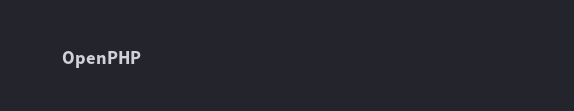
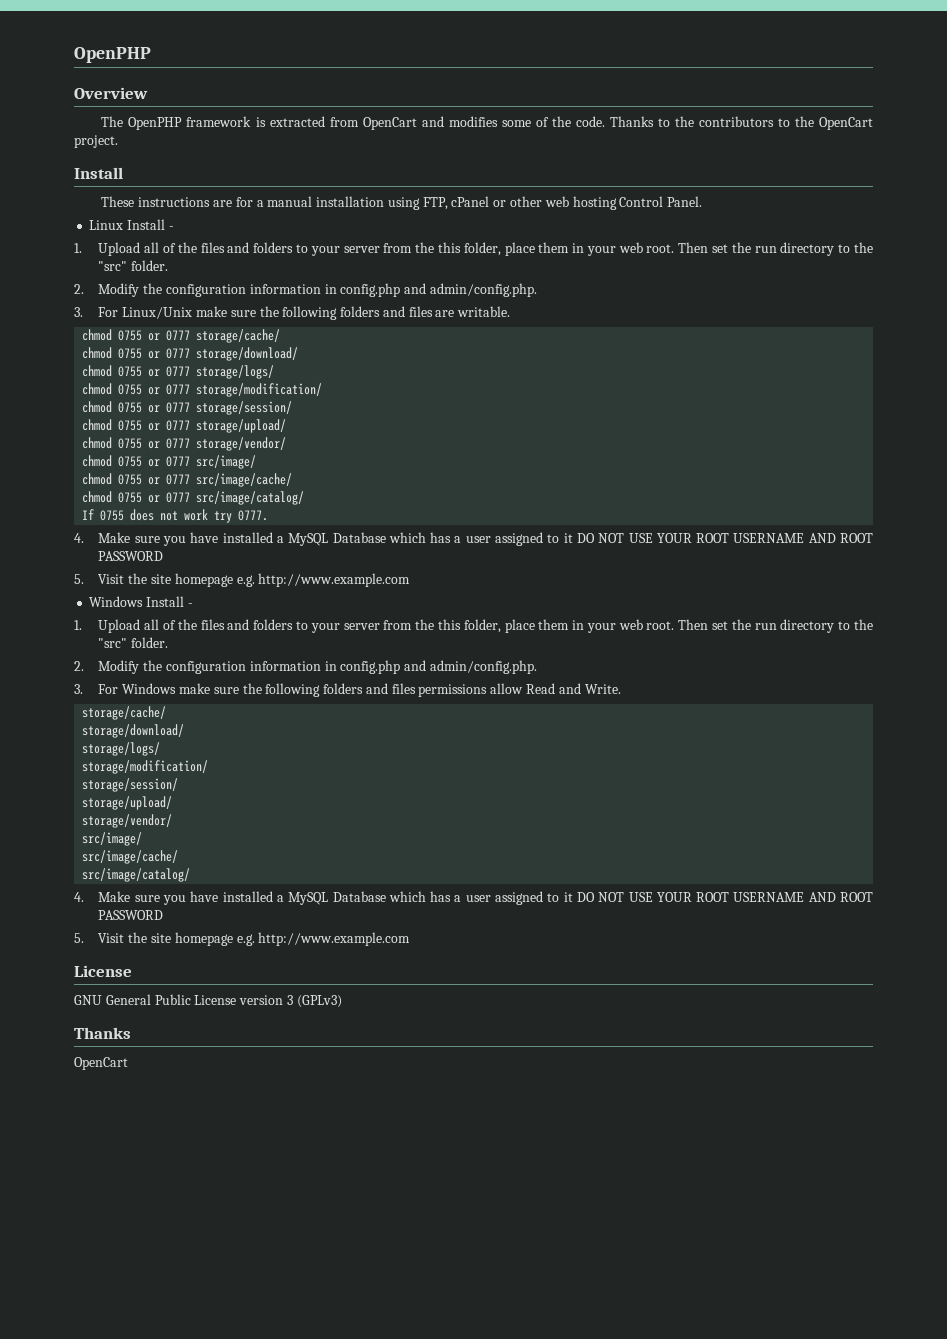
[62,51,141,68] OpenPHP -> [74,47,151,63] [74,87,148,99] [101,116,873,130] [74,135,118,148] [74,167,123,179] [101,196,703,210] [89,219,174,230] [74,242,874,256] [98,260,169,271] [74,283,537,297] [74,306,511,320] [82,329,281,343] [82,347,299,361] [82,365,275,379] [82,383,323,397] [82,401,293,415] [82,419,287,433] [82,437,287,451] [82,455,257,469] [82,473,293,487] [82,491,305,505] [82,509,269,523] [74,532,873,546] [98,551,164,561] [74,573,411,587] [89,596,193,607] [74,619,874,633] [98,637,169,648] [74,660,537,674] [74,683,621,697] [82,706,167,720] [82,724,185,738] [82,742,161,756] [82,760,209,774] [82,778,179,792] [82,796,173,810] [82,814,173,828] [82,832,143,846] [82,850,179,864] [82,868,191,882] [74,891,873,905] [98,910,164,920] [74,932,411,946] [74,965,132,977] [74,994,342,1008] [74,1027,131,1039] [74,1057,128,1070] OpenPHP // Overview // The OpenPHP framework is extracted from OpenCart and modifies some of the code. Thanks to the contributors to the OpenCart project. // Install // These instructions are for a manual installation using FTP, cPanel or other web hosting Control Panel. // Linux Install - // 1. Upload all of the files and folders to your server from the this folder, place them in your web root. Then set the run directory to the "src" folder. // 2. Modify the configuration information in config.php and admin/config.php. // 3. For Linux/Unix make sure the following folders and files are writable. // chmod 0755 or 0777 storage/cache/ // chmod 0755 or 0777 storage/download/ // chmod 0755 or 0777 storage/logs/ // chmod 0755 or 0777 storage/modification/ // chmod 0755 or 0777 storage/session/ // chmod 0755 or 0777 storage/upload/ // chmod 0755 or 0777 storage/vendor/ // chmod 0755 or 0777 src/image/ // chmod 0755 or 0777 src/image/cache/ // chmod 0755 or 0777 src/image/catalog/ // If 0755 does not work try 0777. // 4. Make sure you have installed a MySQL Database which has a user assigned to it DO NOT USE YOUR ROOT USERNAME AND ROOT PASSWORD // 5. Visit the site homepage e.g. http://www.example.com // Windows Install - // 1. Upload all of the files and folders to your server from the this folder, place them in your web root. Then set the run directory to the "src" folder. // 2. Modify the configuration information in config.php and admin/config.php. // 3. For Windows make sure the following folders and files permissions allow Read and Write. // storage/cache/ // storage/download/ // storage/logs/ // storage/modification/ // storage/session/ // storage/upload/ // storage/vendor/ // src/image/ // src/image/cache/ // src/image/catalog/ // 4. Make sure you have installed a MySQL Database which has a user assigned to it DO NOT USE YOUR ROOT USERNAME AND ROOT PASSWORD // 5. Visit the site homepage e.g. http://www.example.com // License // GNU General Public License version 3 (GPLv3) // Thanks // OpenCart

